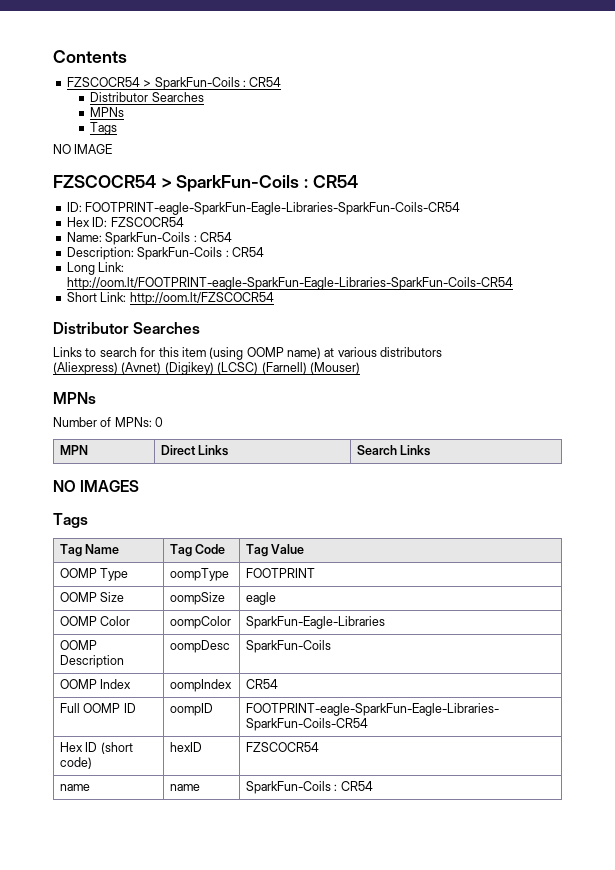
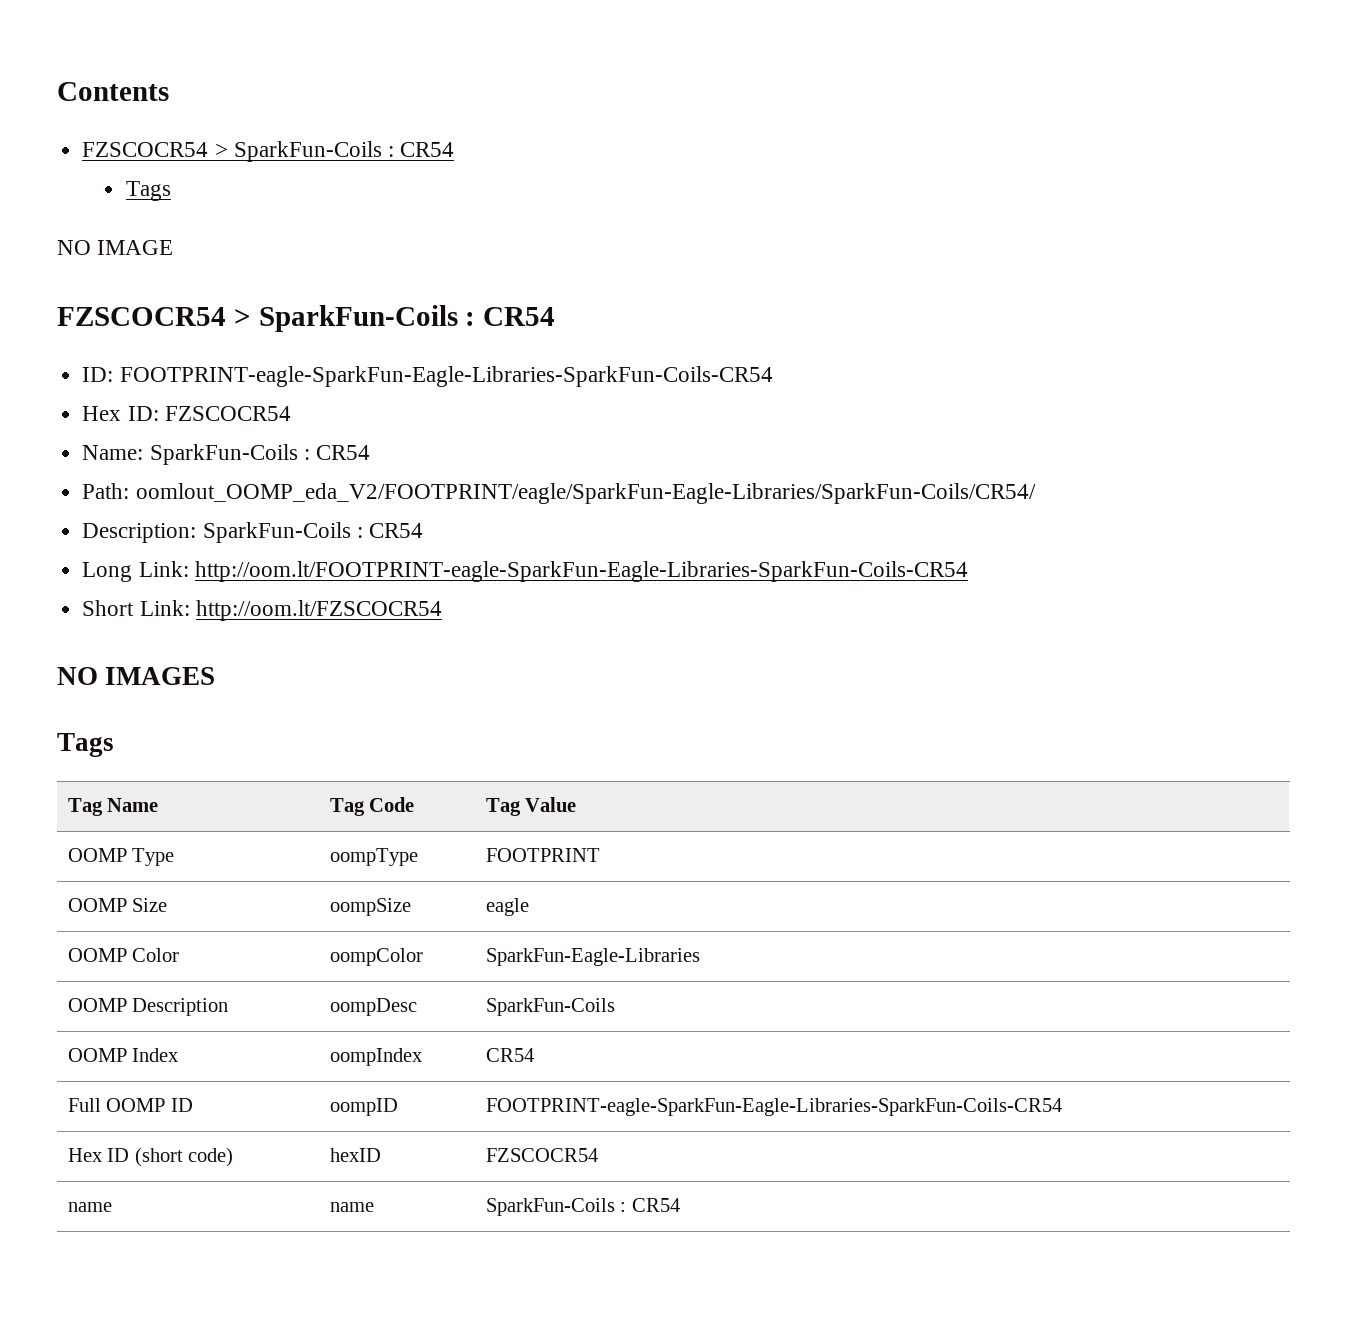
[90,92,204,102] [90,107,125,117] // Distributor Searches // MPNs -> (455, 149) none
(232, 237) none -> [82,483,1036,504] // Path: oomlout_OOMP_eda_V2/FOOTPRINT/eagle/SparkFun-Eagle-Libraries/SparkFun-Coils/CR54/
[53,322,201,334] [53,347,443,360] [53,362,360,375] [53,392,96,404] [53,417,164,427] [60,445,89,455] [161,445,229,456] [357,445,431,456] // Distributor Searches // Links to search for this item (using OOMP name) at various distributors // (Aliexpress) (Avnet) (Digikey) (LCSC) (Farnell) (Mouser) // MPNs // Number of MPNs: 0 // MPN | Direct Links | Search Links -> (442, 610) none

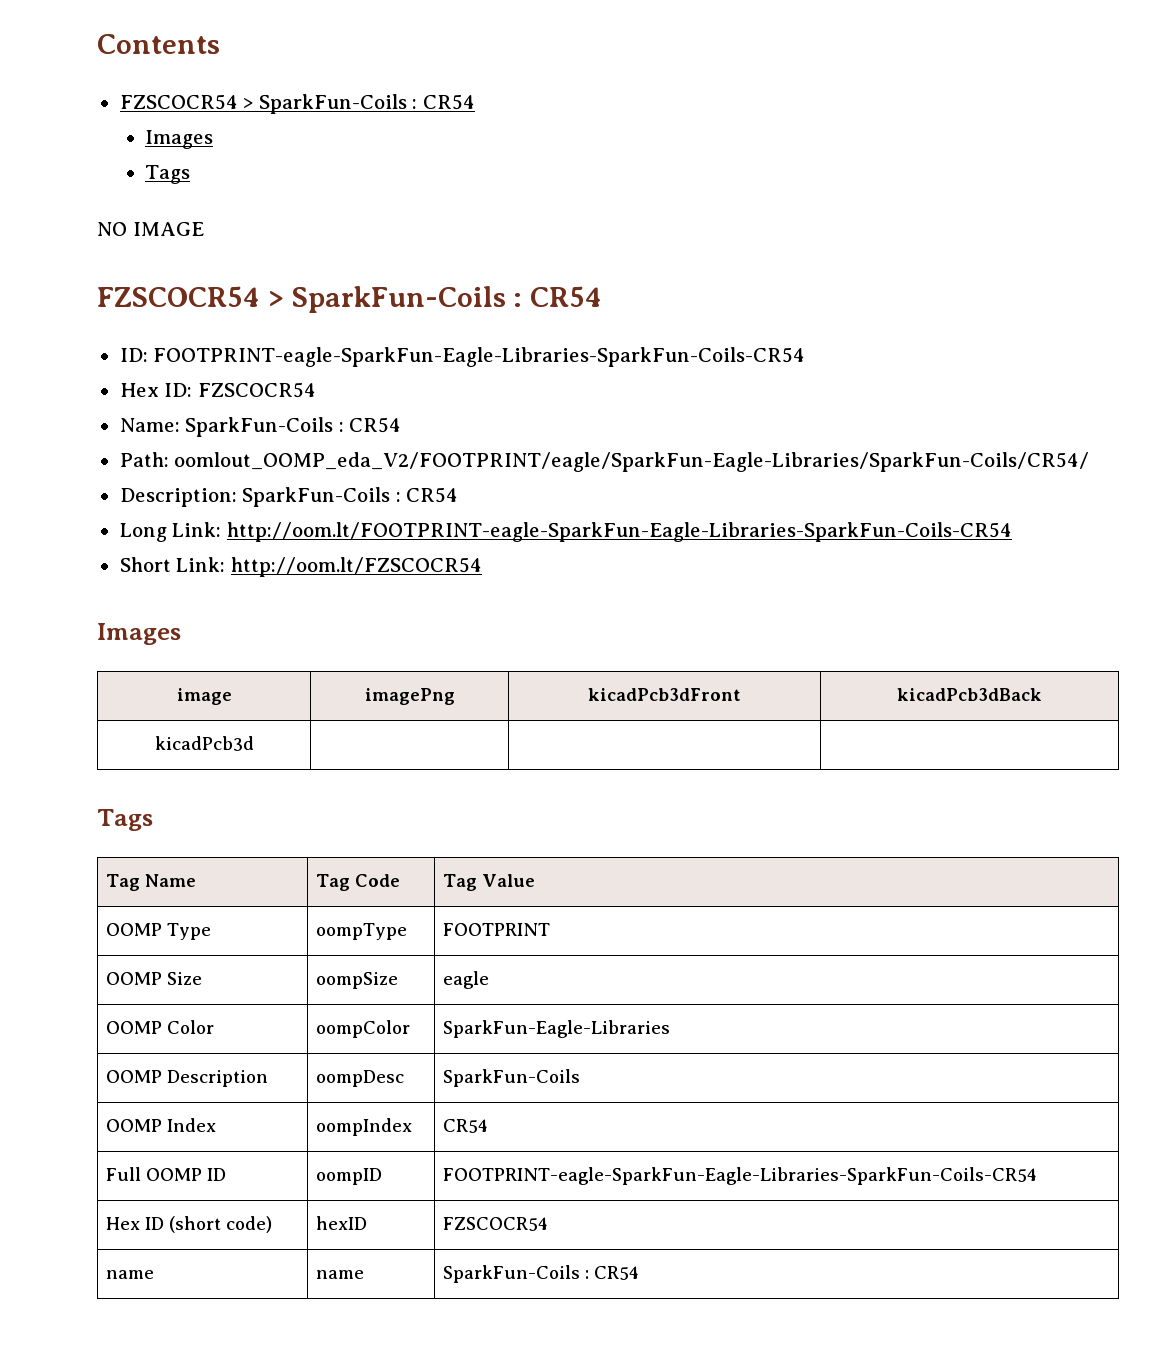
(455, 149) none -> [145,130,214,149] // Images
[57,667,216,685] NO IMAGES -> [97,623,181,645] [176,688,232,705] [364,688,455,705] [588,688,741,701] [897,688,1042,701] [154,736,254,751] Images // image | imagePng | kicadPcb3dFront | kicadPcb3dBack // kicadPcb3d | | |

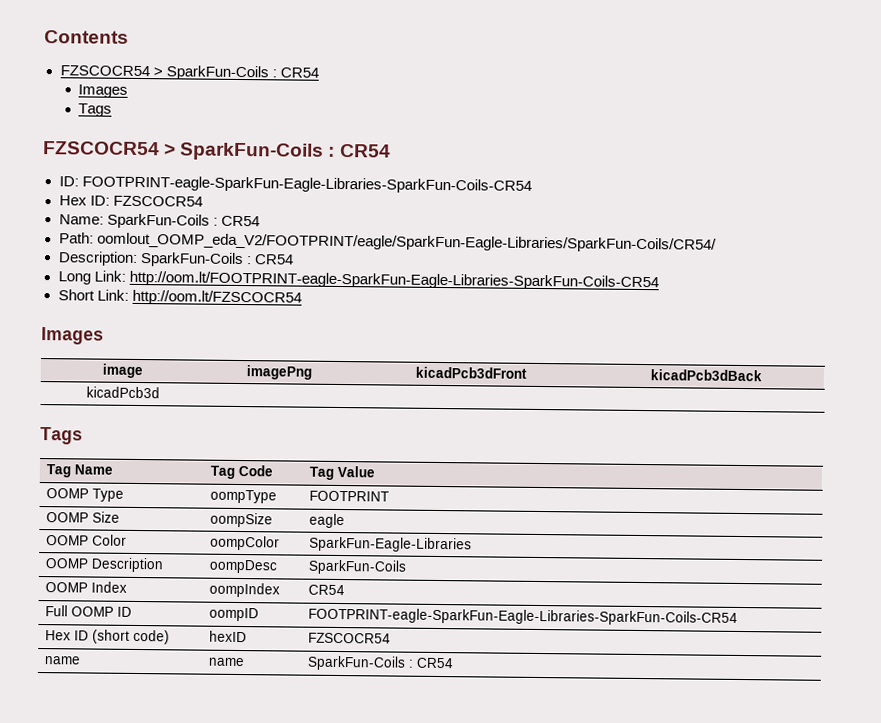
[97,222,204,236] // NO IMAGE -> (113, 110) none

